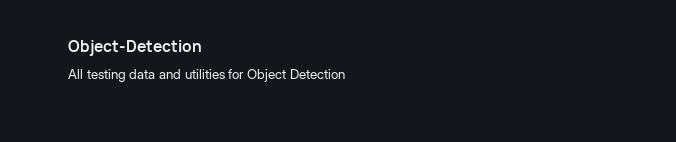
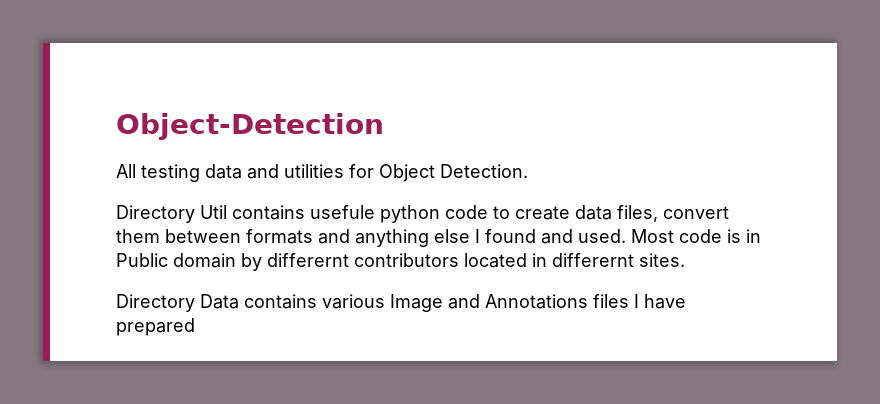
[289,69,345,79] Detection -> [440,164,528,178] [116,205,729,223] [116,229,761,247] [116,253,685,271] [116,294,686,312] [116,318,195,336] Detection. // Directory Util contains usefule python code to create data files, convert them between formats and anything else I found and used. Most code is in Public domain by differernt contributors located in differernt sites. // Directory Data contains various Image and Annotations files I have prepared

